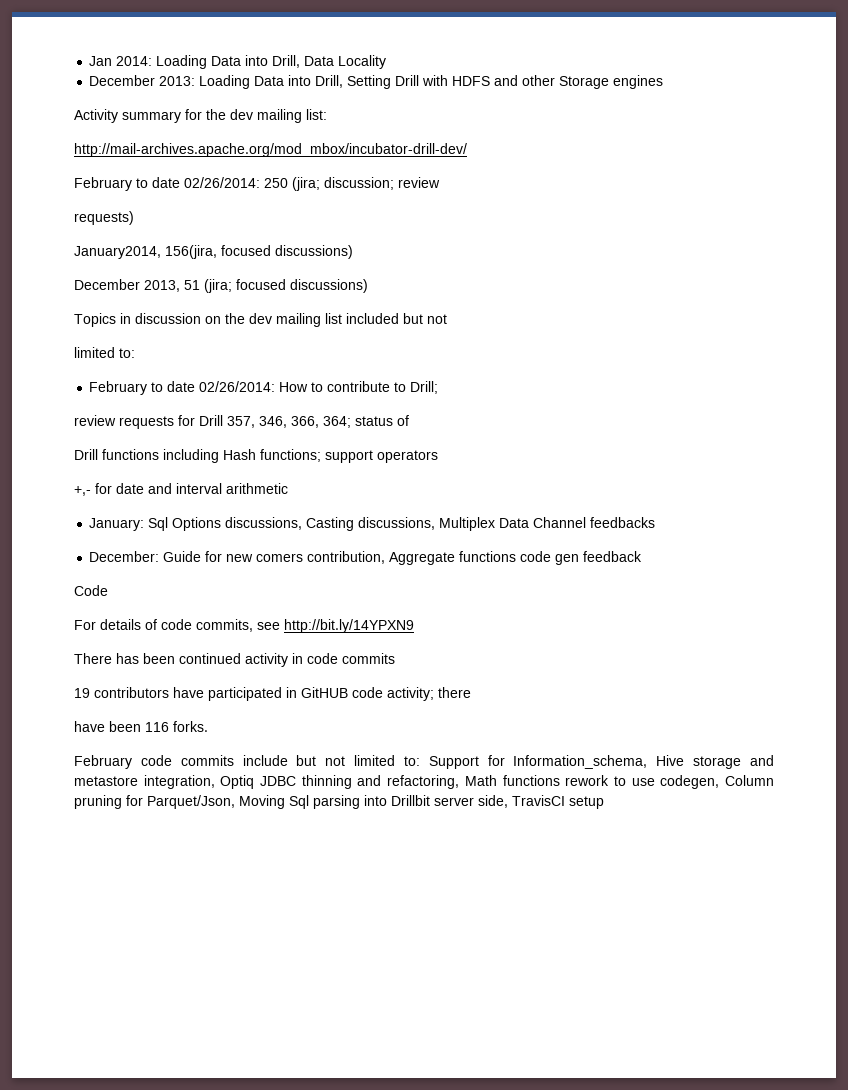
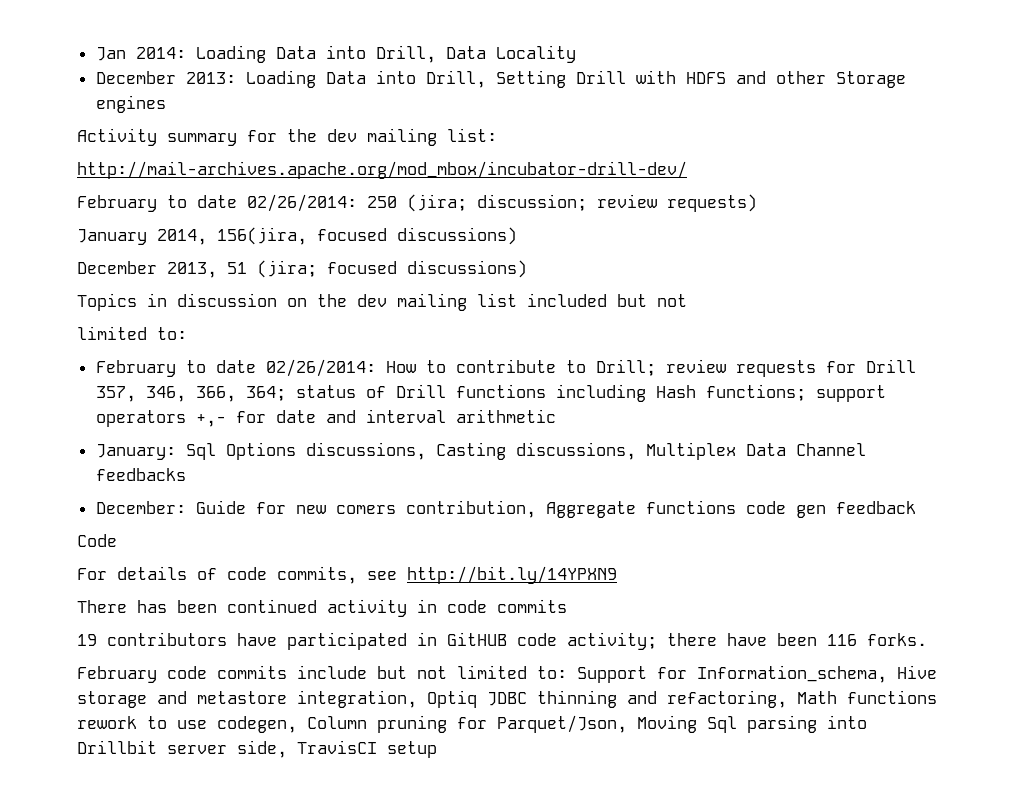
(440, 182) // -> (657, 201) none
[74,246,161,259] January2014, -> [77,229,207,245] January 2014,
(439, 387) // -> (656, 367) none
(409, 420) // -> (386, 392) none
(438, 456) // -> (186, 418) none
(471, 692) // -> (717, 639) none

